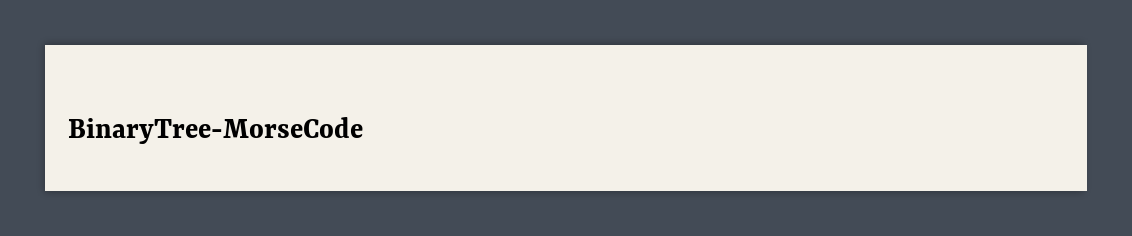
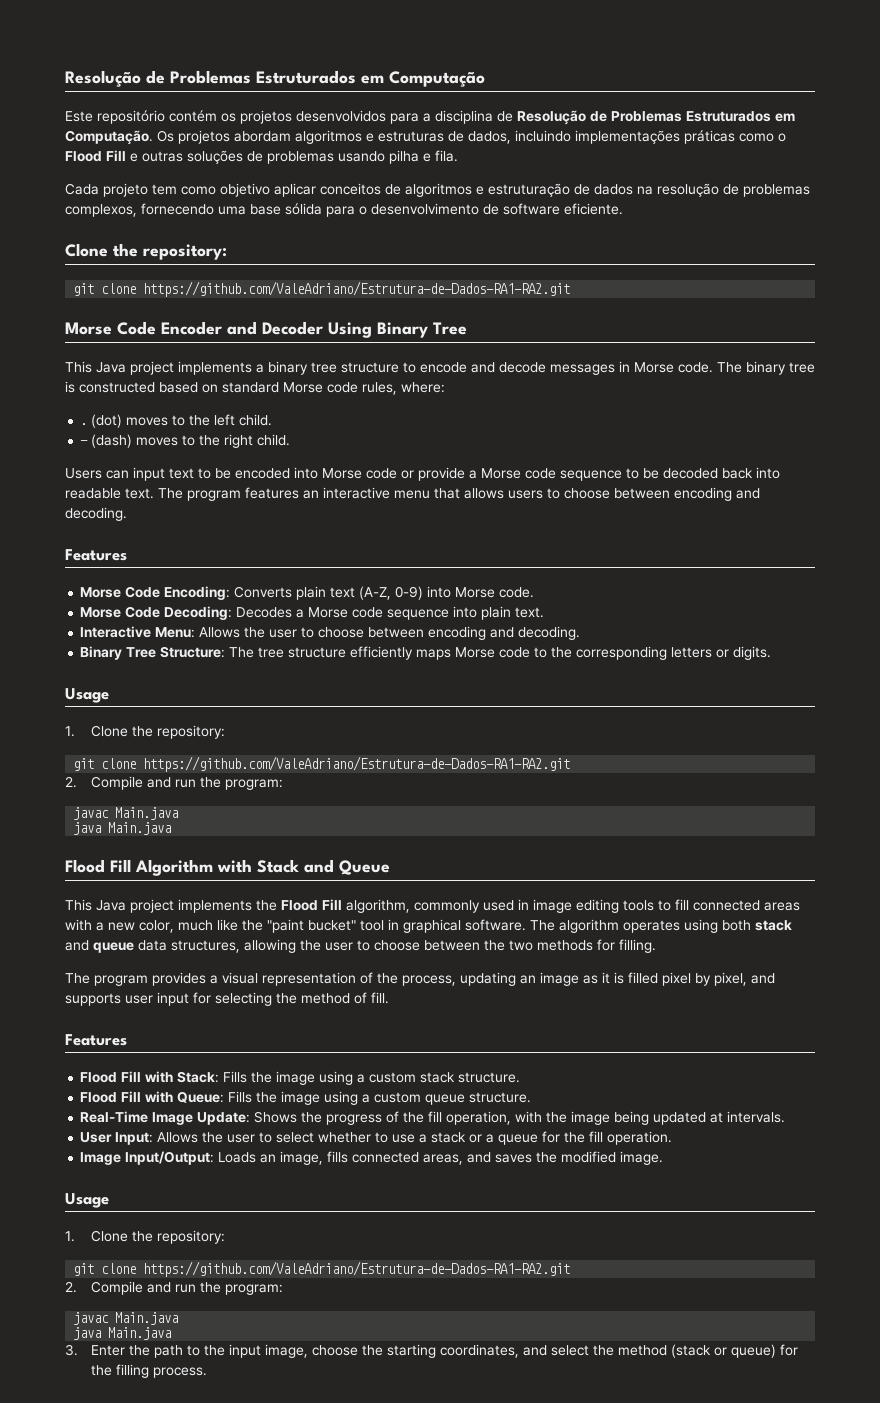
[68,117,363,144] BinaryTree-MorseCode -> [65,70,485,87] [65,110,795,125] [65,130,786,145] [65,150,458,164] [65,183,810,197] [65,203,623,217] [65,243,227,260] [73,281,571,297] [65,321,467,338] [65,361,815,375] [65,381,445,395] [80,414,273,428] [80,434,291,448] [65,467,780,481] [65,487,760,501] [65,507,127,521] [65,549,127,561] [80,586,535,600] [80,606,545,620] [80,626,581,640] [80,646,772,660] [65,688,109,703] [65,725,226,739] [73,756,571,772] [65,776,284,790] [73,807,179,820] [73,822,172,835] [65,859,390,876] [65,899,800,913] [65,919,792,933] [65,939,656,953] [65,972,775,986] [65,992,389,1006] [65,1034,127,1046] [80,1071,521,1085] [80,1091,532,1105] [80,1111,786,1125] [80,1131,673,1145] [80,1151,664,1165] [65,1193,109,1208] [65,1230,226,1244] [73,1261,571,1277] [65,1281,284,1295] [73,1312,179,1325] [73,1327,172,1340] [65,1344,799,1358] [91,1364,208,1378] Resolução de Problemas Estruturados em Computação // Este repositório contém os projetos desenvolvidos para a disciplina de Resolução de Problemas Estruturados em Computação. Os projetos abordam algoritmos e estruturas de dados, incluindo implementações práticas como o Flood Fill e outras soluções de problemas usando pilha e fila. // Cada projeto tem como objetivo aplicar conceitos de algoritmos e estruturação de dados na resolução de problemas complexos, fornecendo uma base sólida para o desenvolvimento de software eficiente. // Clone the repository: // git clone https://github.com/ValeAdriano/Estrutura-de-Dados-RA1-RA2.git // Morse Code Encoder and Decoder Using Binary Tree // This Java project implements a binary tree structure to encode and decode messages in Morse code. The binary tree is constructed based on standard Morse code rules, where: // . (dot) moves to the left child. // - (dash) moves to the right child. // Users can input text to be encoded into Morse code or provide a Morse code sequence to be decoded back into readable text. The program features an interactive menu that allows users to choose between encoding and decoding. // Features // Morse Code Encoding: Converts plain text (A-Z, 0-9) into Morse code. // Morse Code Decoding: Decodes a Morse code sequence into plain text. // Interactive Menu: Allows the user to choose between encoding and decoding. // Binary Tree Structure: The tree structure efficiently maps Morse code to the corresponding letters or digits. // Usage // 1. Clone the repository: // git clone https://github.com/ValeAdriano/Estrutura-de-Dados-RA1-RA2.git // 2. Compile and run the program: // javac Main.java // java Main.java // Flood Fill Algorithm with Stack and Queue // This Java project implements the Flood Fill algorithm, commonly used in image editing tools to fill connected areas with a new color, much like the "paint bucket" tool in graphical software. The algorithm operates using both stack and queue data structures, allowing the user to choose between the two methods for filling. // The program provides a visual representation of the process, updating an image as it is filled pixel by pixel, and supports user input for selecting the method of fill. // Features // Flood Fill with Stack: Fills the image using a custom stack structure. // Flood Fill with Queue: Fills the image using a custom queue structure. // Real-Time Image Update: Shows the progress of the fill operation, with the image being updated at intervals. // User Input: Allows the user to select whether to use a stack or a queue for the fill operation. // Image Input/Output: Loads an image, fills connected areas, and saves the modified image. // Usage // 1. Clone the repository: // git clone https://github.com/ValeAdriano/Estrutura-de-Dados-RA1-RA2.git // 2. Compile and run the program: // javac Main.java // java Main.java // 3. Enter the path to the input image, choose the starting coordinates, and select the method (stack or queue) for the filling process.

